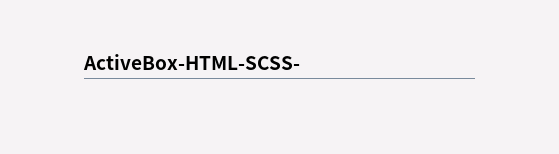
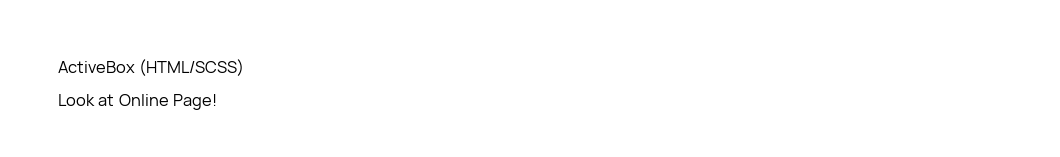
[83,54,300,70] ActiveBox-HTML-SCSS- -> [58,59,245,76] [58,94,218,110] ActiveBox (HTML/SCSS) // Look at Online Page!

